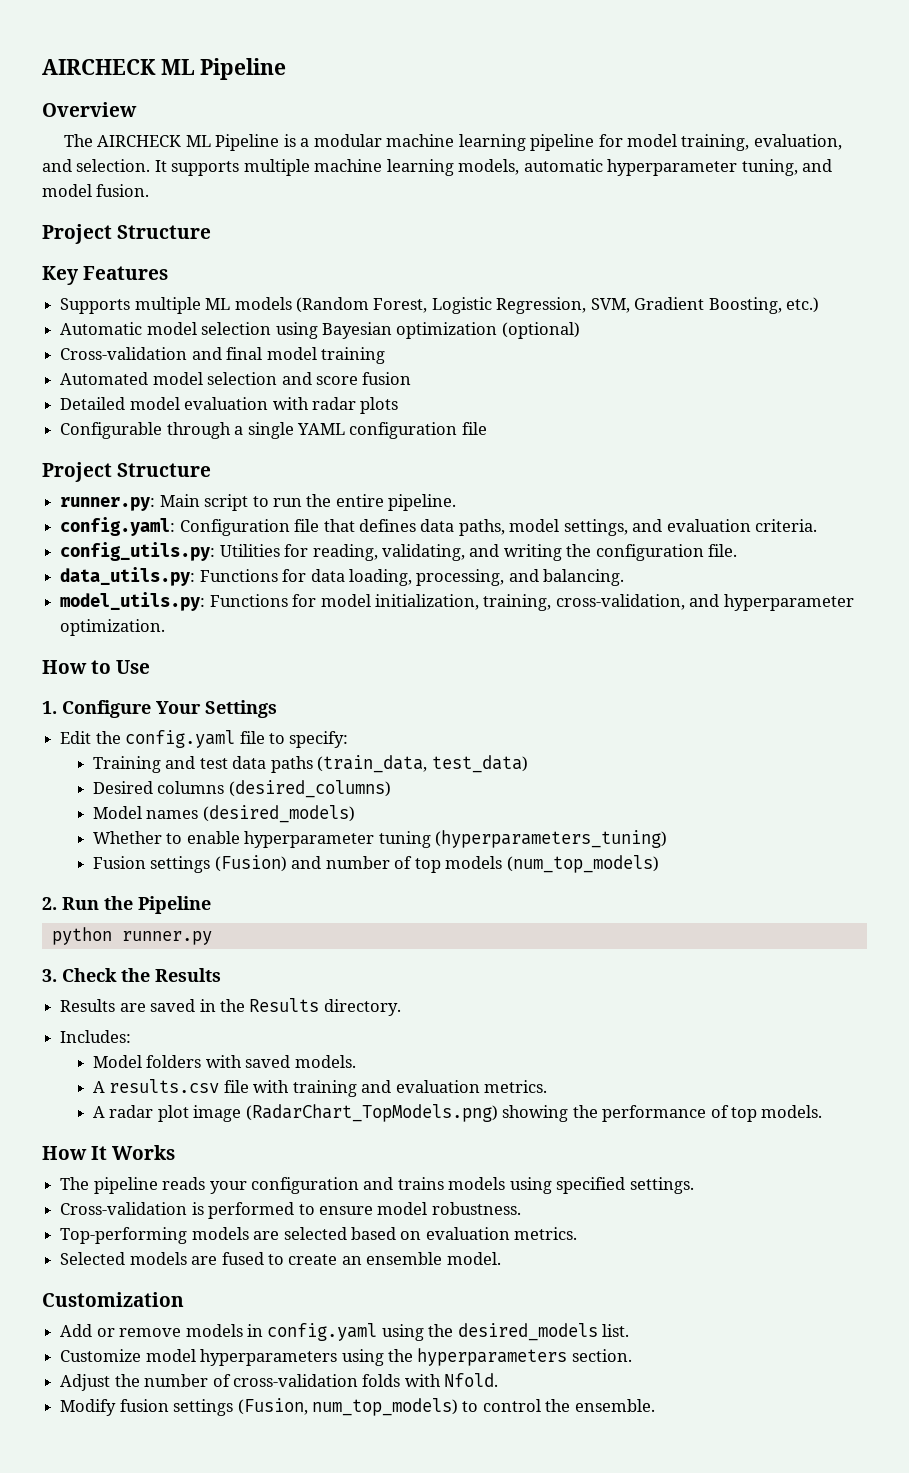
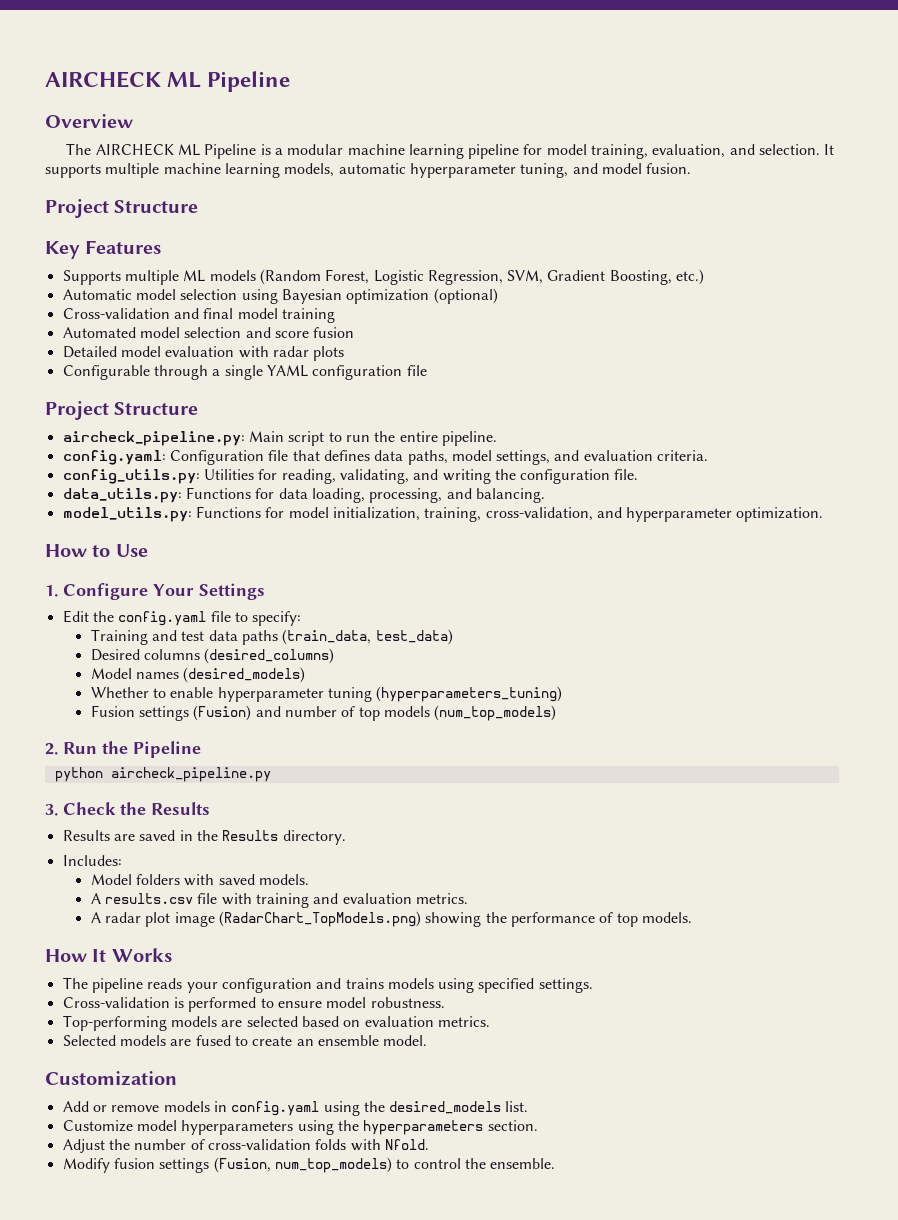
[60,497,156,511] runner.py: -> [62,431,245,446] aircheck_pipeline.py:
[121,931,212,945] runner.py -> [110,767,271,782] aircheck_pipeline.py

